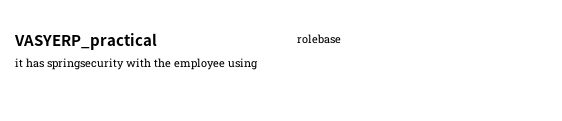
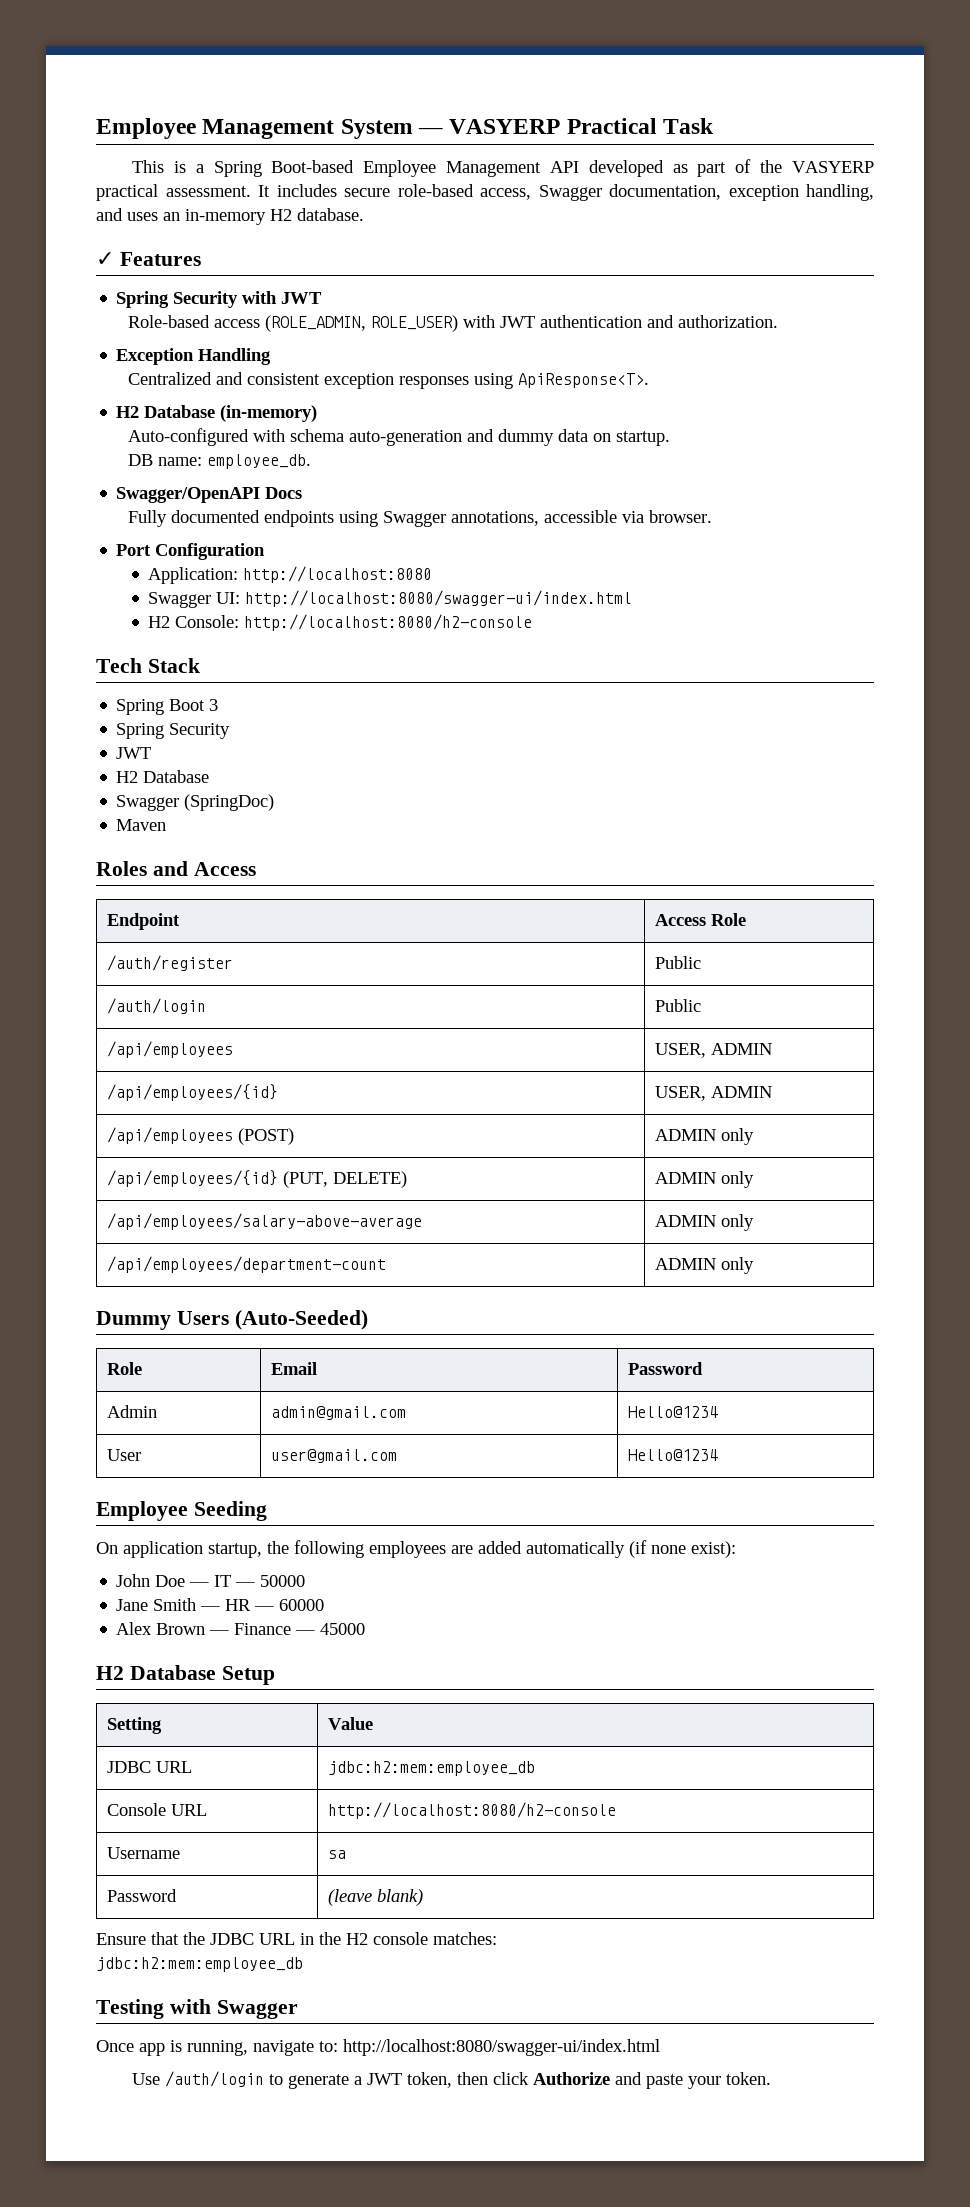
[14,33,157,50] [15,58,258,70] [297,34,341,44] VASYERP_practical // it has springsecurity with the employee using rolebase -> [96,118,715,139] [132,159,874,177] [96,184,874,201] [96,208,364,225] [96,252,201,266] [116,291,323,308] [127,315,778,332] [116,348,272,365] [127,372,649,389] [116,405,318,422] [127,428,670,446] [127,454,311,469] [116,487,303,503] [127,510,712,527] [116,543,266,560] [148,566,433,584] [148,590,633,608] [148,614,533,631] [96,658,200,673] [116,699,219,715] [116,723,231,739] [116,747,152,759] [116,770,210,783] [116,794,275,811] [116,819,167,831] [96,861,256,876] [106,913,180,930] [654,913,746,926] [106,955,233,971] [654,956,701,969] [106,998,206,1014] [654,999,701,1012] [106,1041,233,1058] [654,1043,772,1058] [106,1084,278,1101] [654,1086,772,1101] [106,1127,294,1145] [654,1128,754,1145] [106,1170,407,1188] [654,1171,754,1188] [106,1213,422,1230] [654,1214,754,1231] [106,1256,386,1273] [654,1257,754,1274] [96,1310,368,1330] [106,1362,142,1375] [270,1362,317,1375] [627,1362,703,1375] [106,1405,157,1418] [270,1406,406,1420] [627,1406,718,1418] [106,1449,141,1461] [270,1449,397,1463] [627,1449,718,1461] [96,1501,267,1521] [96,1540,736,1558] [116,1574,306,1587] [116,1598,325,1611] [116,1622,366,1635] [96,1665,275,1685] [106,1717,162,1734] [327,1717,373,1730] [106,1761,192,1773] [327,1761,535,1776] [106,1803,207,1816] [327,1802,616,1819] [106,1847,180,1859] [327,1850,346,1859] [106,1889,177,1902] [327,1889,423,1906] [96,1932,497,1945] [96,1957,303,1972] [96,1999,298,2019] [96,2039,660,2056] [132,2071,772,2089] Employee Management System — VASYERP Practical Task // This is a Spring Boot-based Employee Management API developed as part of the VASYERP practical assessment. It includes secure role-based access, Swagger documentation, exception handling, and uses an in-memory H2 database. // ✓ Features // Spring Security with JWT // Role-based access (ROLE_ADMIN, ROLE_USER) with JWT authentication and authorization. // Exception Handling // Centralized and consistent exception responses using ApiResponse<T>. // H2 Database (in-memory) // Auto-configured with schema auto-generation and dummy data on startup. // DB name: employee_db. // Swagger/OpenAPI Docs // Fully documented endpoints using Swagger annotations, accessible via browser. // Port Configuration // Application: http://localhost:8080 // Swagger UI: http://localhost:8080/swagger-ui/index.html // H2 Console: http://localhost:8080/h2-console // Tech Stack // Spring Boot 3 // Spring Security // JWT // H2 Database // Swagger (SpringDoc) // Maven // Roles and Access // Endpoint | Access Role // /auth/register | Public // /auth/login | Public // /api/employees | USER, ADMIN // /api/employees/{id} | USER, ADMIN // /api/employees (POST) | ADMIN only // /api/employees/{id} (PUT, DELETE) | ADMIN only // /api/employees/salary-above-average | ADMIN only // /api/employees/department-count | ADMIN only // Dummy Users (Auto-Seeded) // Role | Email | Password // Admin | admin@gmail.com | Hello@1234 // User | user@gmail.com | Hello@1234 // Employee Seeding // On application startup, the following employees are added automatically (if none exist): // John Doe — IT — 50000 // Jane Smith — HR — 60000 // Alex Brown — Finance — 45000 // H2 Database Setup // Setting | Value // JDBC URL | jdbc:h2:mem:employee_db // Console URL | http://localhost:8080/h2-console // Username | sa // Password | (leave blank) // Ensure that the JDBC URL in the H2 console matches: // jdbc:h2:mem:employee_db // Testing with Swagger // Once app is running, navigate to: http://localhost:8080/swagger-ui/index.html // Use /auth/login to generate a JWT token, then click Authorize and paste your token.

